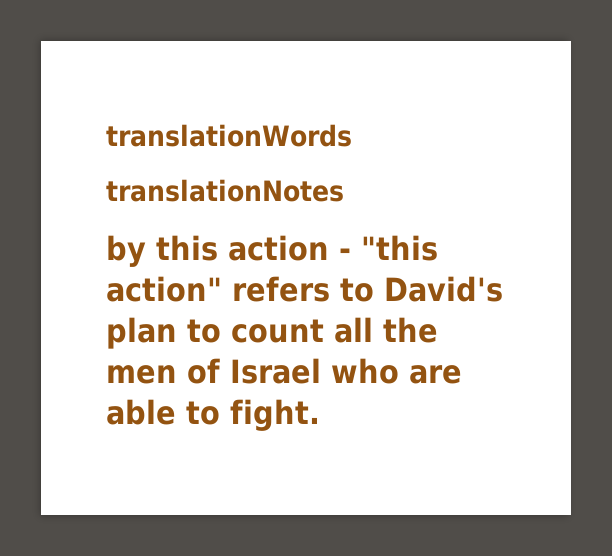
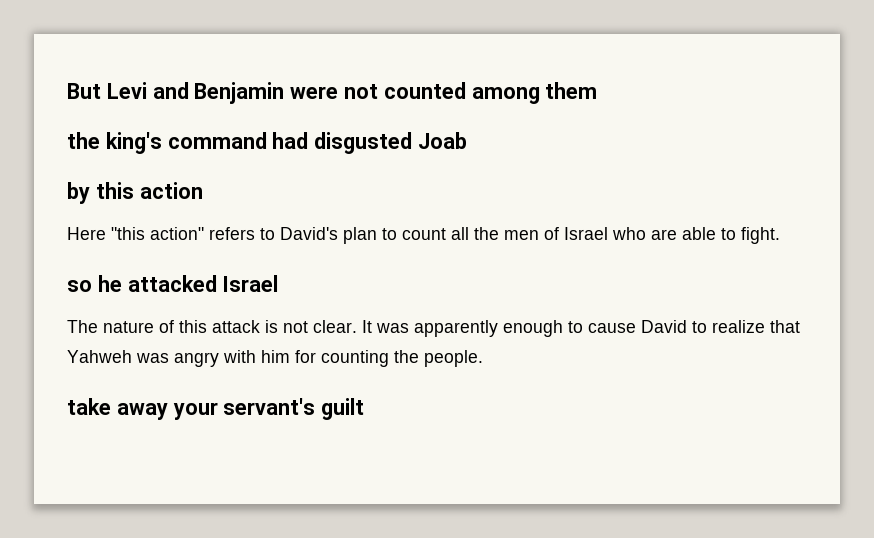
[106,124,352,147] [106,179,344,202] translationWords // translationNotes -> [67,82,598,104] [67,132,468,154] But Levi and Benjamin were not counted among them // the king's command had disgusted Joab
[339,248,351,260] - -> [67,227,106,240] // Here
(320, 415) none -> [67,275,279,292] [67,320,800,337] [67,350,483,367] [67,398,365,420] // so he attacked Israel // The nature of this attack is not clear. It was apparently enough to cause David to realize that Yahweh was angry with him for counting the people. // take away your servant's guilt

